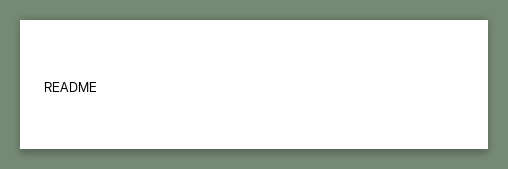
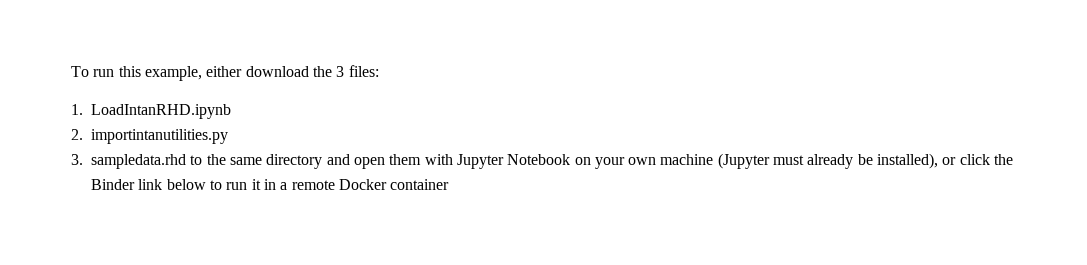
[44,82,97,92] README -> [71,65,379,81] [71,104,231,119] [71,129,228,144] [71,153,1014,169] [91,179,450,190] To run this example, either download the 3 files: // 1. LoadIntanRHD.ipynb // 2. importintanutilities.py // 3. sampledata.rhd to the same directory and open them with Jupyter Notebook on your own machine (Jupyter must already be installed), or click the Binder link below to run it in a remote Docker container

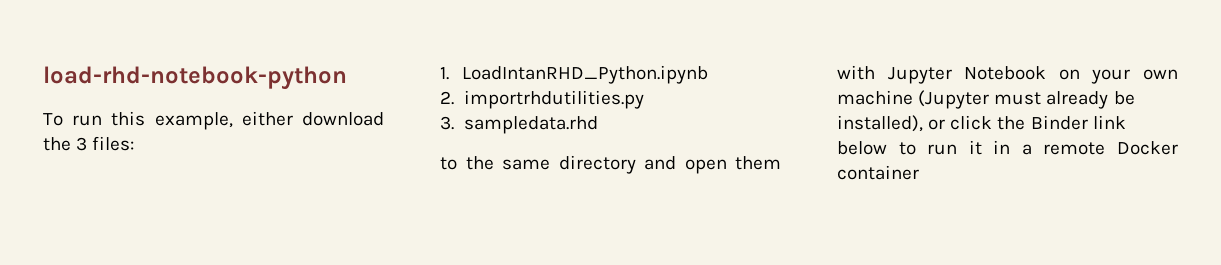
(71, 71) none -> [43,66,347,90] load-rhd-notebook-python //
[91,104,231,119] LoadIntanRHD.ipynb -> [462,65,709,84] LoadIntanRHD_Python.ipynb
[91,129,228,144] importintanutilities.py -> [463,90,644,109] importrhdutilities.py
(186, 161) none -> (598, 125) //

